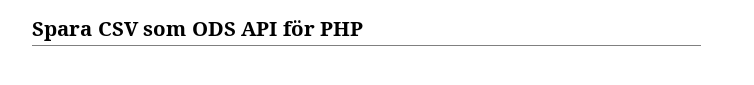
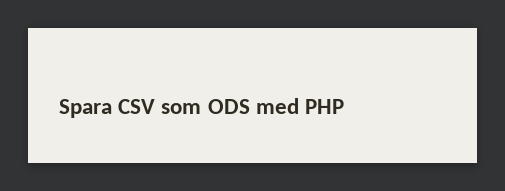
[241,20,315,36] API för -> [255,98,299,114] med

